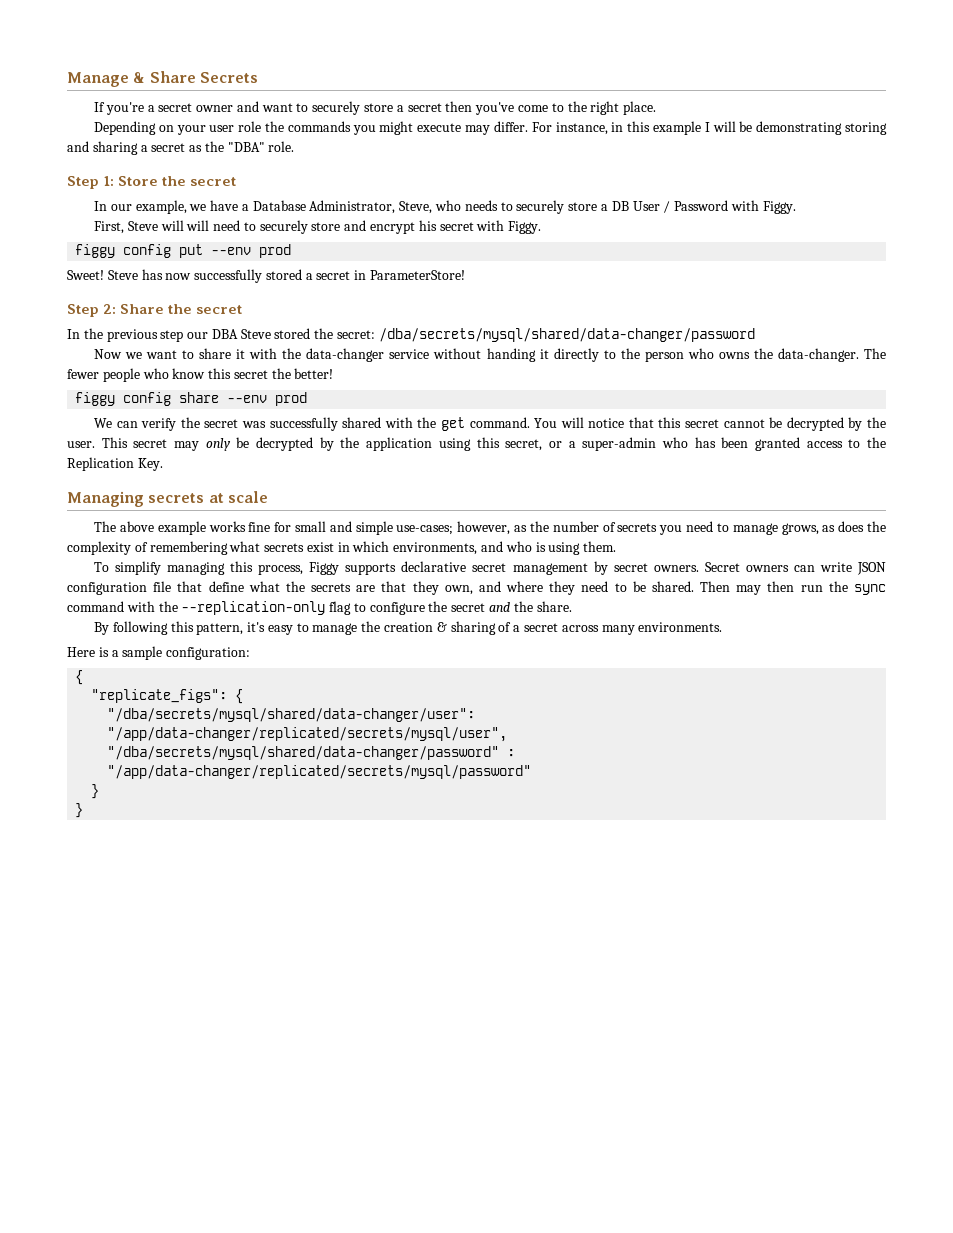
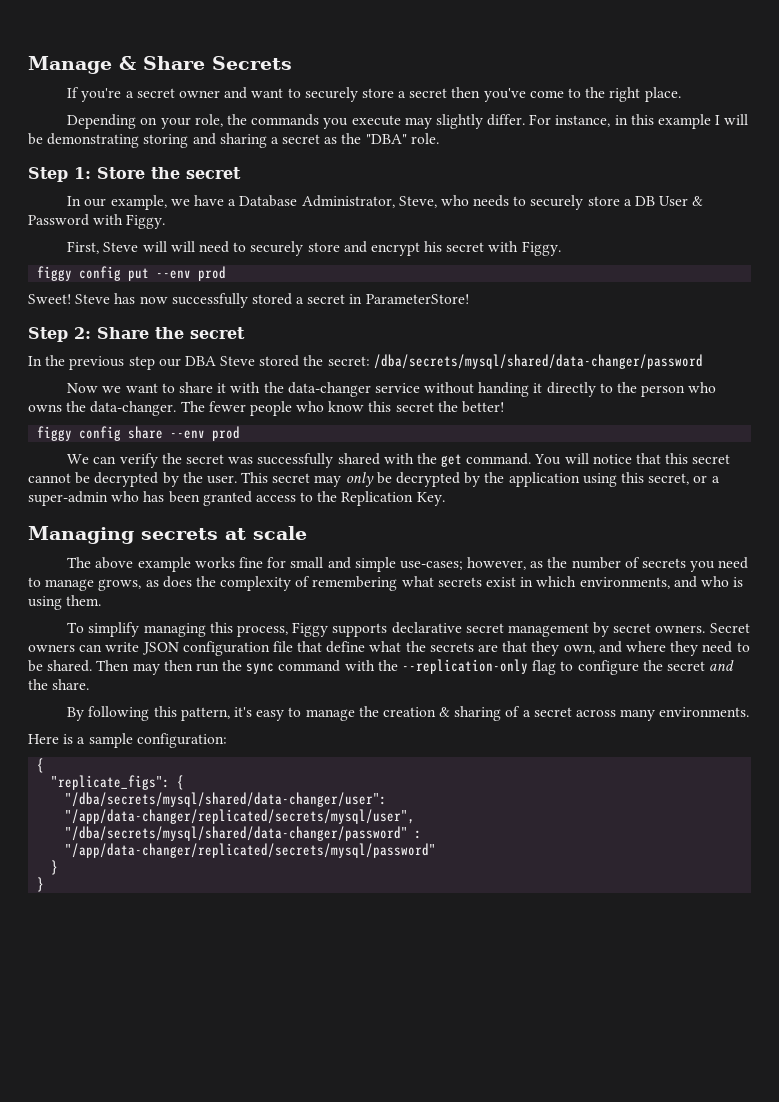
[209,121,262,132] user role -> [194,114,223,127] role,
[379,121,414,135] might -> (349, 123) none
(491, 130) none -> [435,114,483,129] slightly
[663,201,671,213] / -> [692,196,704,206] &

